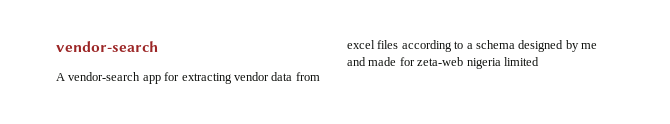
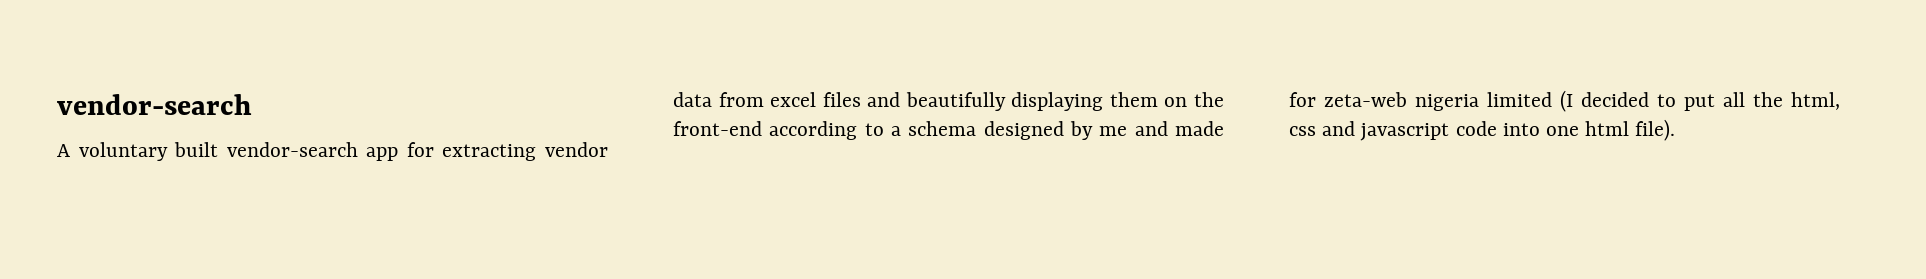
(65, 77) none -> [78,142,219,161] voluntary built
(399, 44) none -> [867,92,1224,111] [673,121,762,136] and beautifully displaying them on the front-end
(539, 61) none -> [1560,90,1840,112] [1289,119,1676,141] (I decided to put all the html, css and javascript code into one html file).

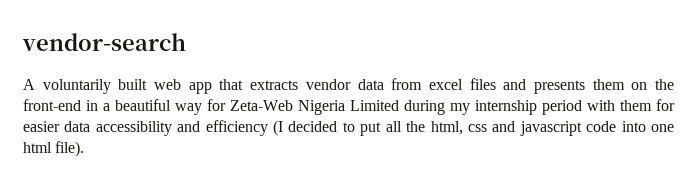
[78,142,537,161] voluntary built vendor-search app for extracting -> [42,79,299,94] voluntarily built web app that extracts
[905,92,1104,111] beautifully displaying -> [533,80,585,94] presents
[769,121,1224,140] [1289,92,1552,111] according to a schema designed by me and made for zeta-web nigeria limited -> [86,99,675,115] [23,120,268,136] in a beautiful way for Zeta-Web Nigeria Limited during my internship period with them for easier data accessibility and efficiency

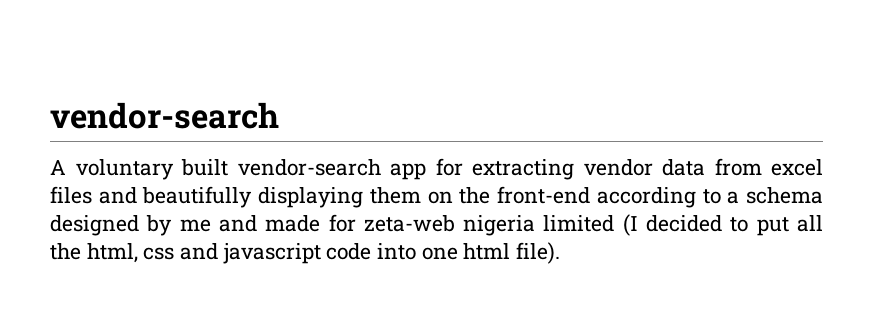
[42,79,299,94] voluntarily built web app that extracts -> [75,158,574,180] voluntary built vendor-search app for extracting
[533,80,585,94] presents -> [142,186,364,208] beautifully displaying
[86,99,675,115] [23,120,268,136] in a beautiful way for Zeta-Web Nigeria Limited during my internship period with them for easier data accessibility and efficiency -> [596,187,824,208] [50,214,615,236] according to a schema designed by me and made for zeta-web nigeria limited

